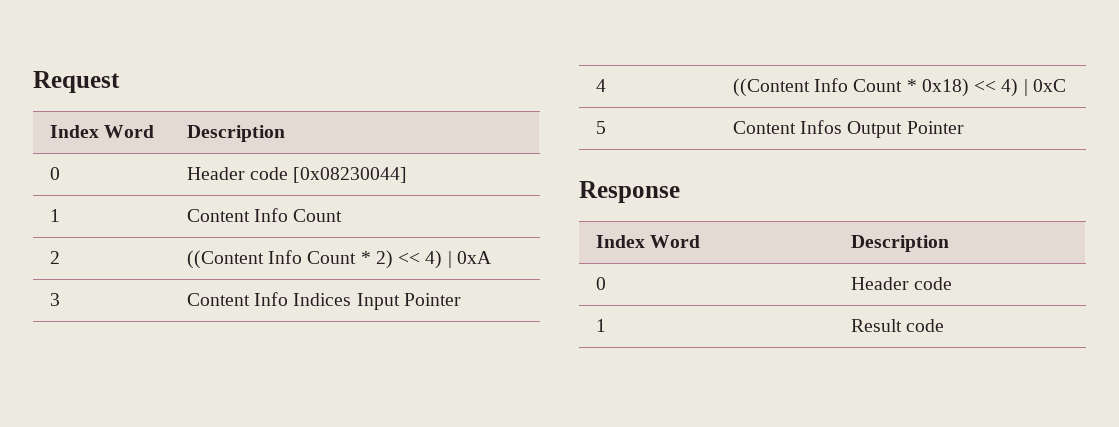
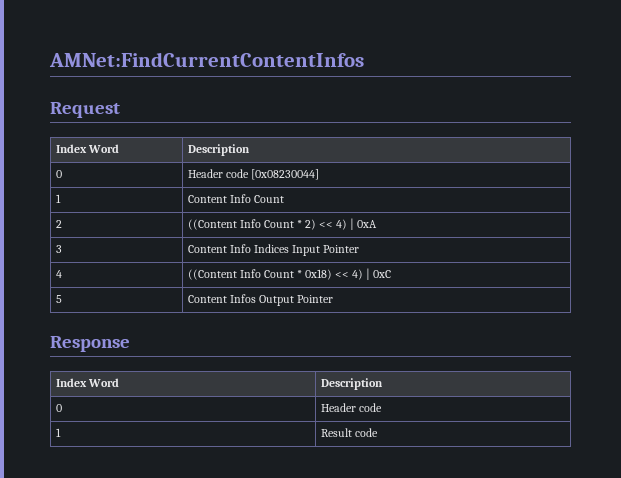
(33, 82) none -> [49,52,364,67] AMNet:FindCurrentContentInfos //

